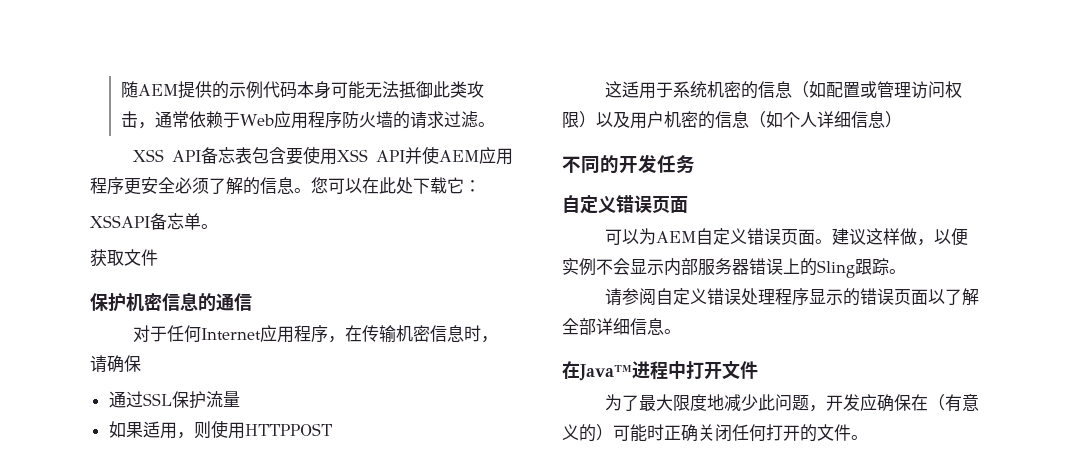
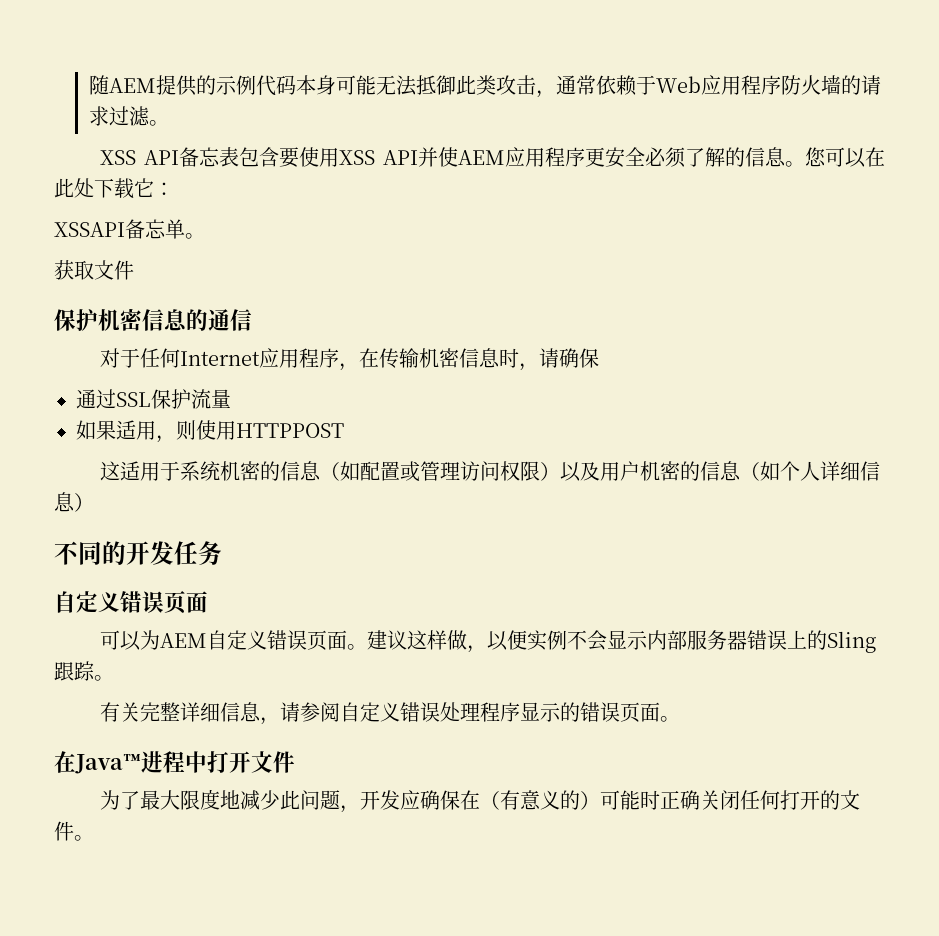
(906, 271) none -> [100,702,281,725] 有关完整详细信息，
[928,288,980,306] [562,318,664,335] 以了解全部详细信息 -> (661, 712) none

